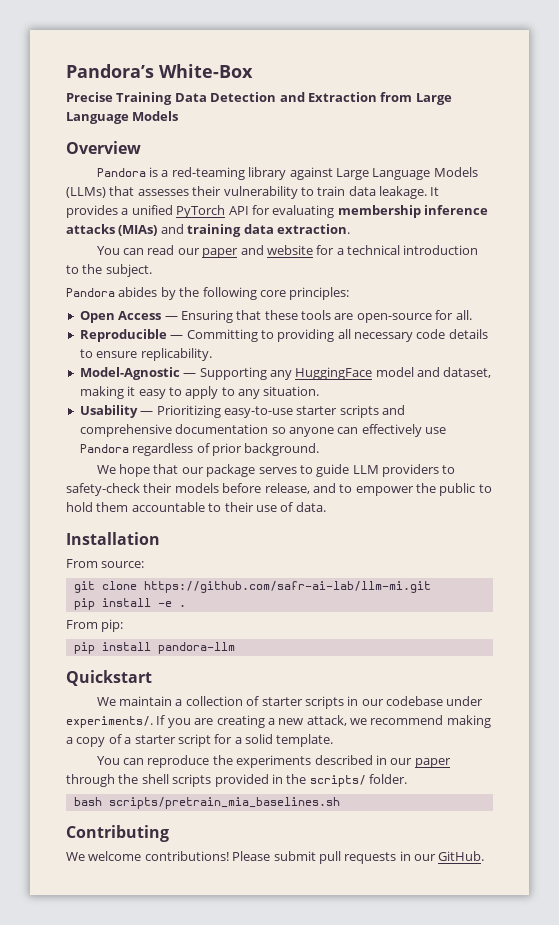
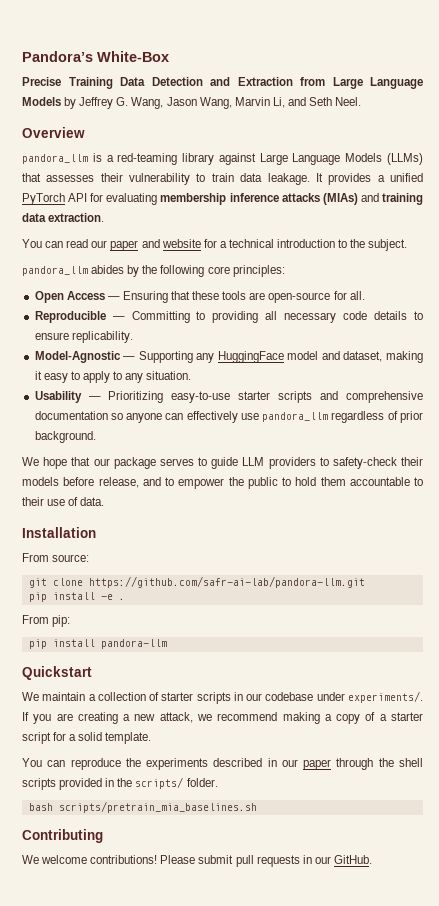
(179, 116) none -> [64,97,362,109] by Jeffrey G. Wang, Jason Wang, Marvin Li, and Seth Neel.
[96,168,146,177] Pandora -> [22,154,88,164] pandora_llm
[66,288,115,297] Pandora -> [22,266,88,276] pandora_llm
[79,444,129,453] Pandora -> [262,412,329,422] pandora_llm
[143,581,431,593] https://github.com/safr-ai-lab/llm-mi.git -> [88,576,365,588] https://github.com/safr-ai-lab/pandora-llm.git

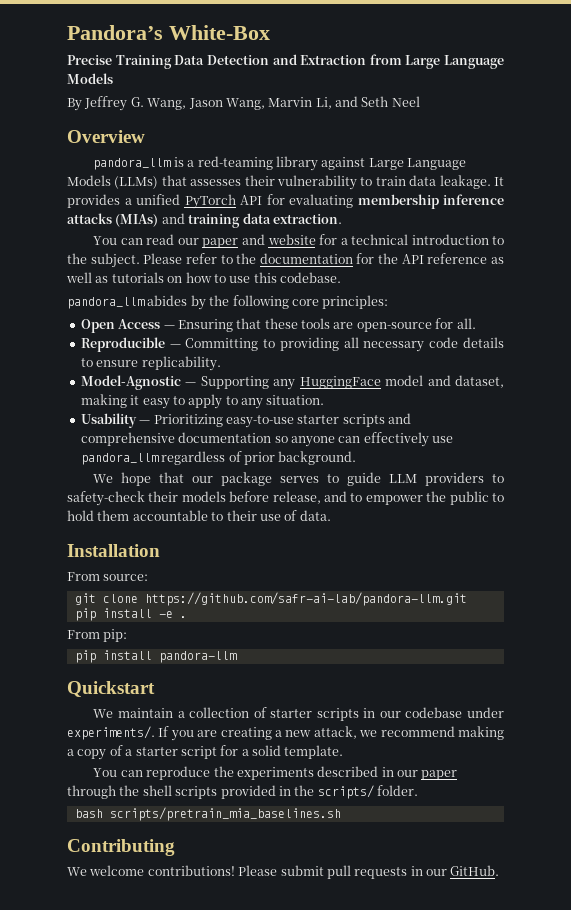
[64,97,77,109] by -> [67,98,82,111] // By
[335,97,362,106] Neel. -> [391,96,420,107] Neel
(408, 245) none -> [143,253,504,264] [66,272,341,283] Please refer to the documentation for the API reference as well as tutorials on how to use this codebase.

